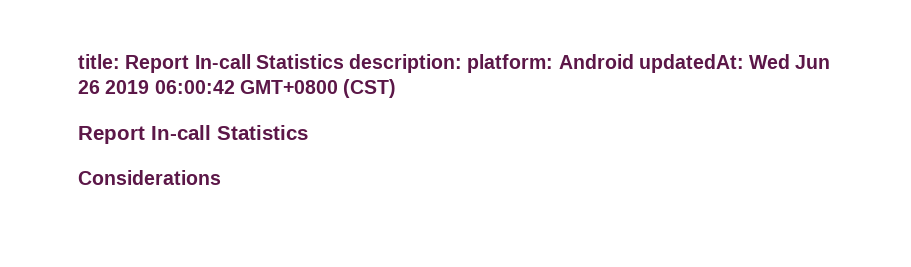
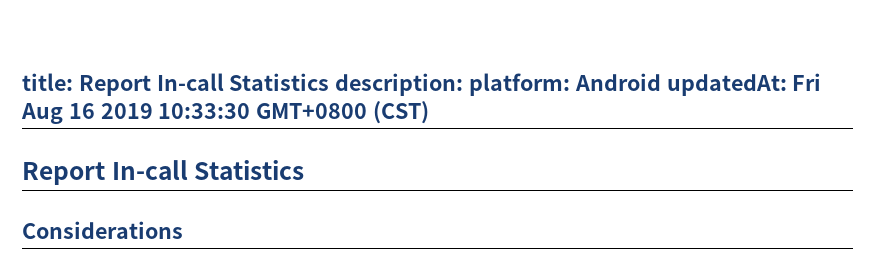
[749,54,831,69] [78,80,235,94] Wed Jun 26 2019 06:00:42 -> [792,73,822,91] [21,103,251,124] Fri Aug 16 2019 10:33:30

